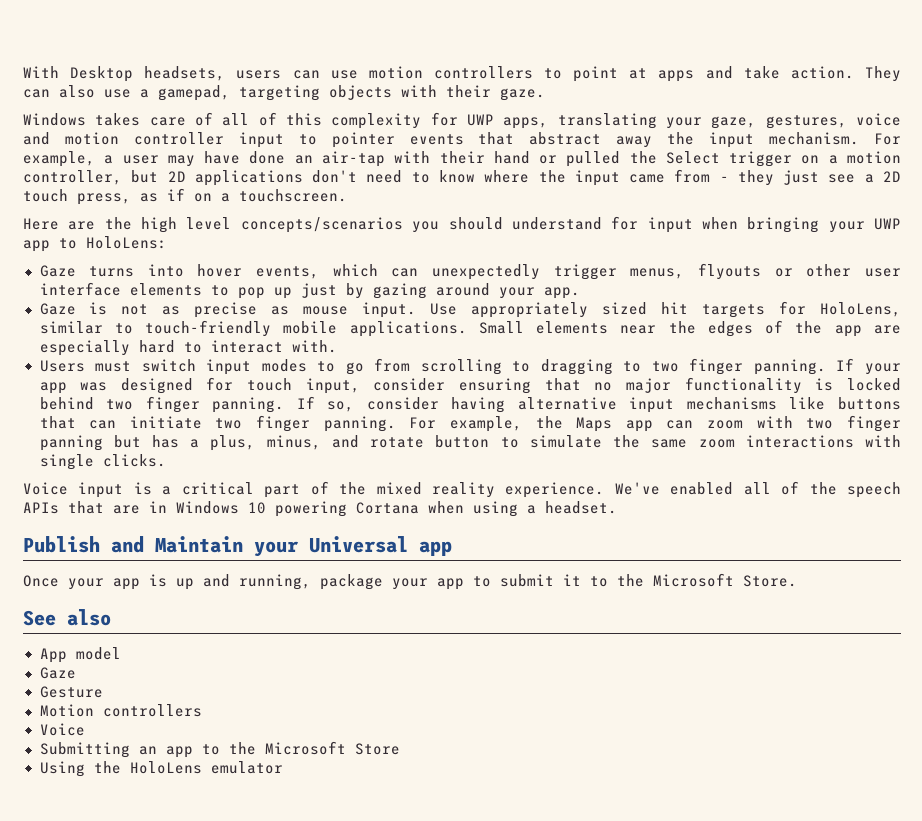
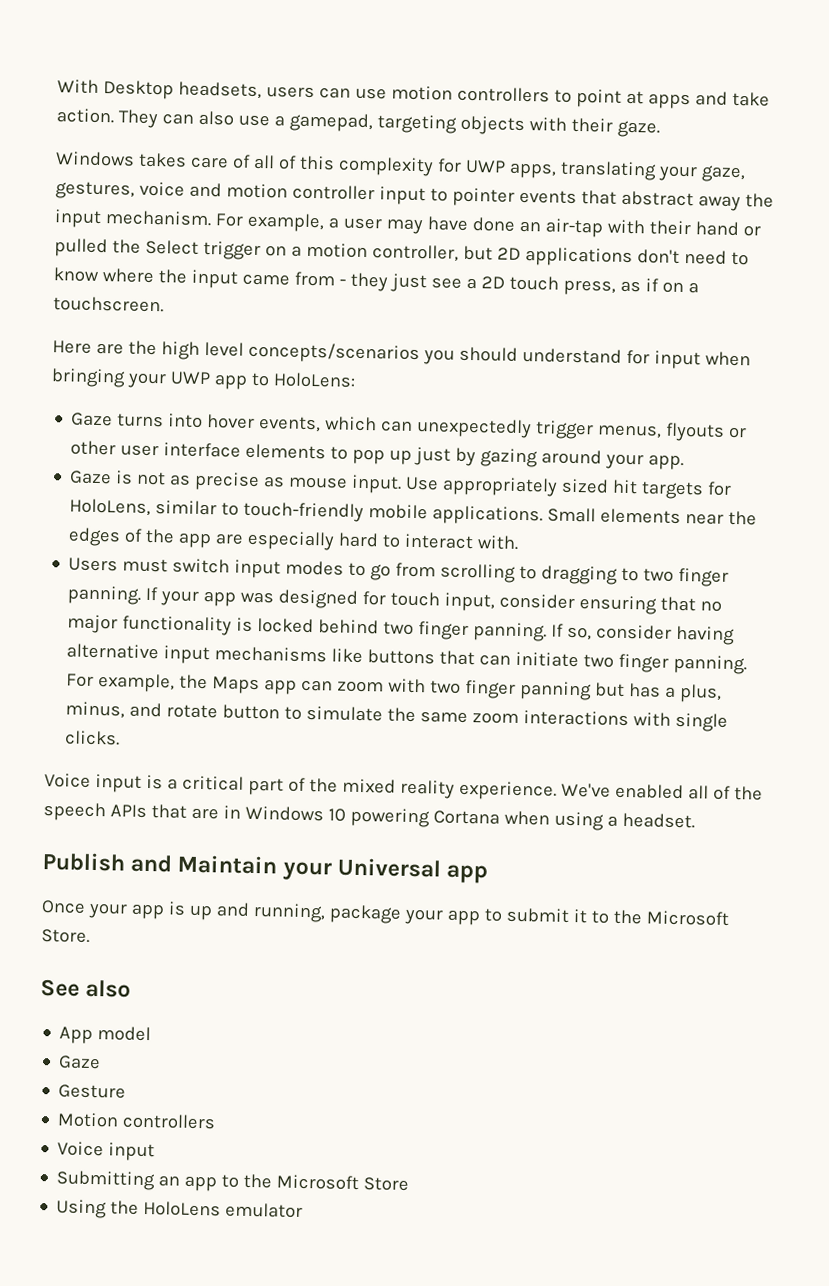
(85, 729) none -> [108,1142,156,1162] input

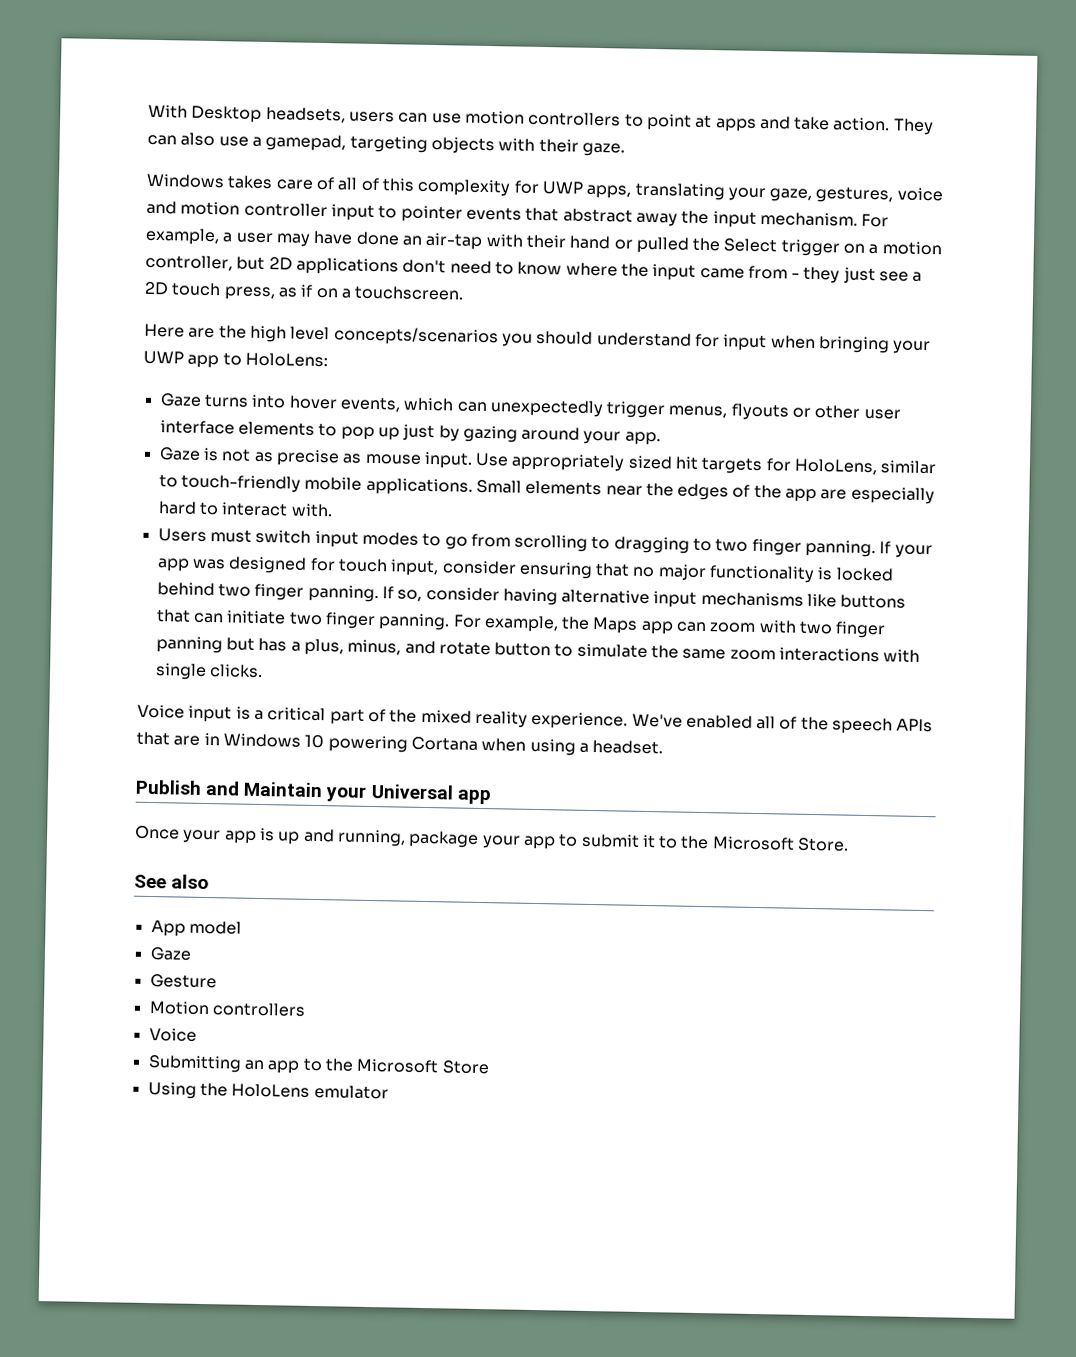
[108,1142,156,1162] input -> (197, 1034) none

